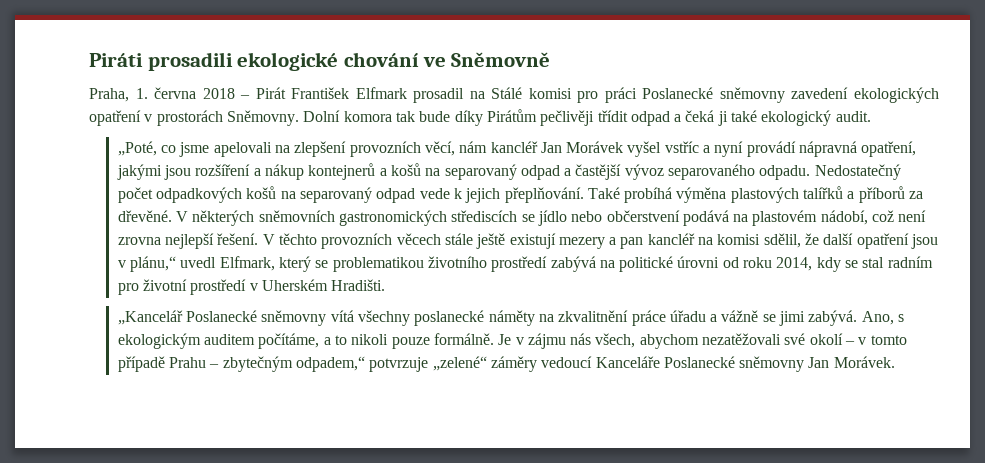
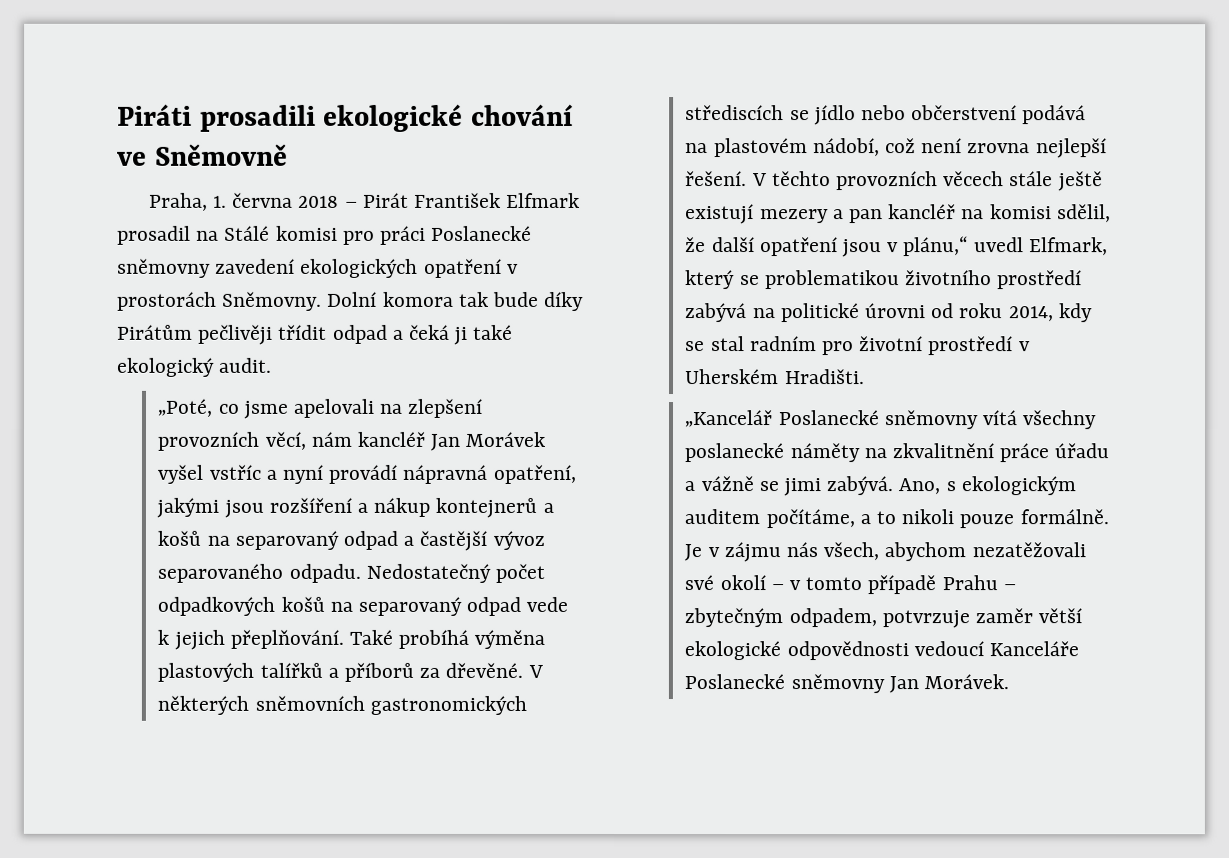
[295,356,537,372] odpadem,“ potvrzuje „zelené“ záměry -> [788,608,1083,629] [684,641,909,661] odpadem, potvrzuje zaměr větší ekologické odpovědnosti

